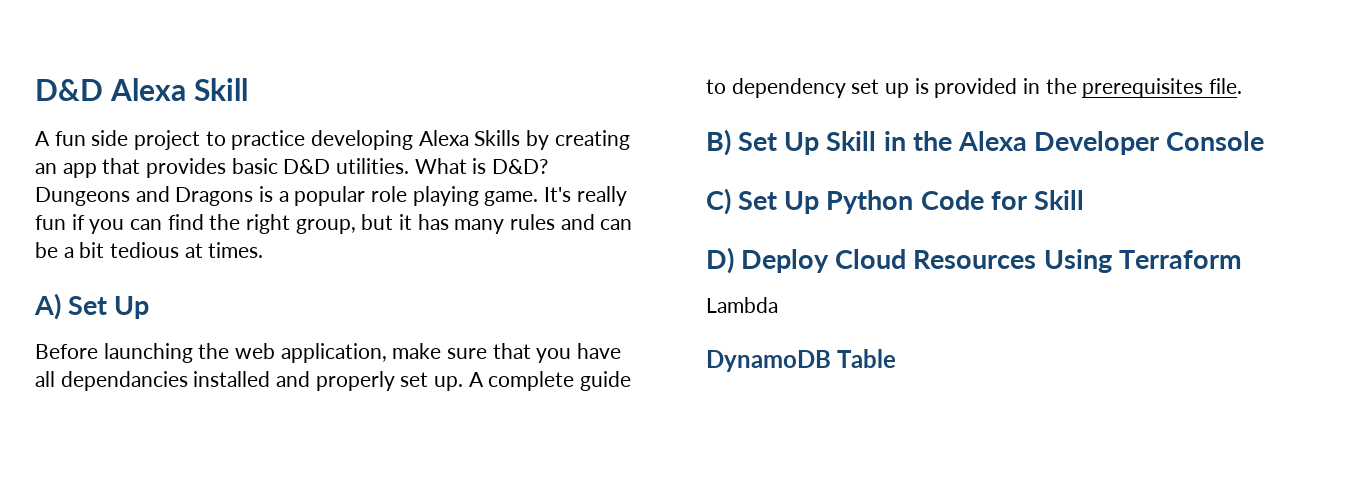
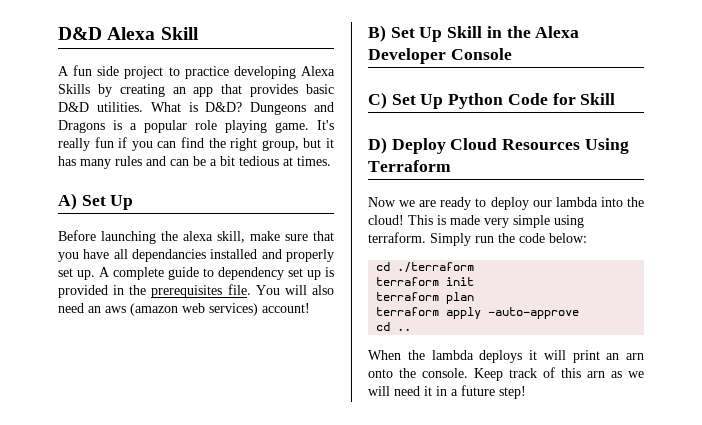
[235,343,387,363] web application, -> [183,231,245,243] alexa skill,
(1243, 86) none -> [255,285,334,295] [58,303,310,316] You will also need an aws (amazon web services) account!
[706,297,778,313] [706,349,897,372] Lambda // DynamoDB Table -> [368,197,644,210] [368,215,584,228] [368,232,587,246] [376,262,475,273] [376,277,475,286] [376,292,475,304] [376,307,580,319] [376,322,412,331] [368,350,644,363] [368,367,644,381] [368,385,526,399] Now we are ready to deploy our lambda into the cloud! This is made very simple using terraform. Simply run the code below: // cd ./terraform // terraform init // terraform plan // terraform apply -auto-approve // cd .. // When the lambda deploys it will print an arn onto the console. Keep track of this arn as we will need it in a future step!

